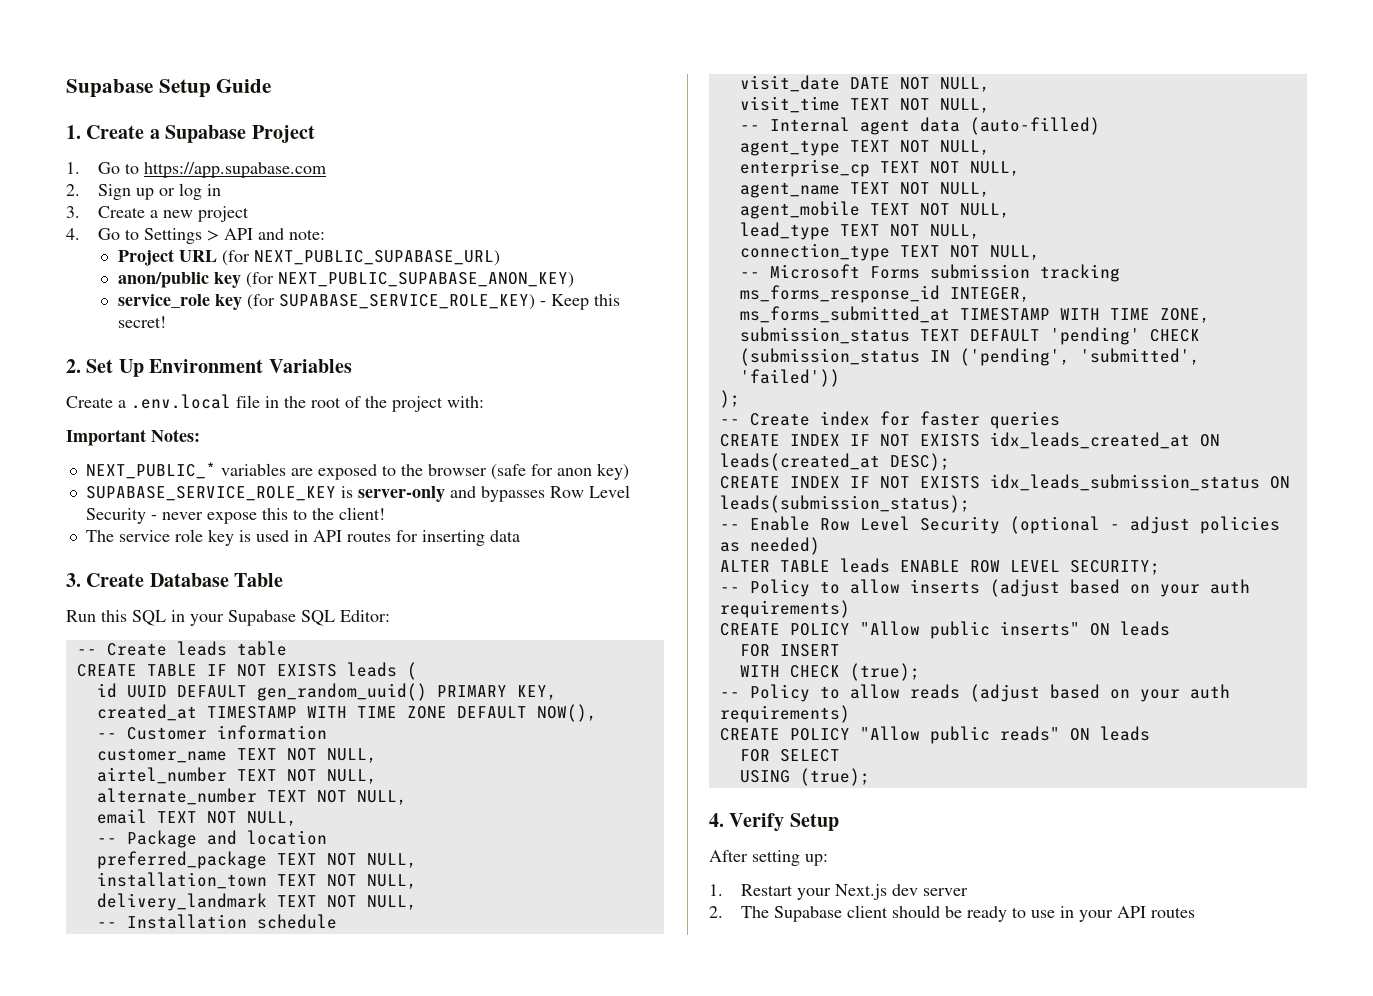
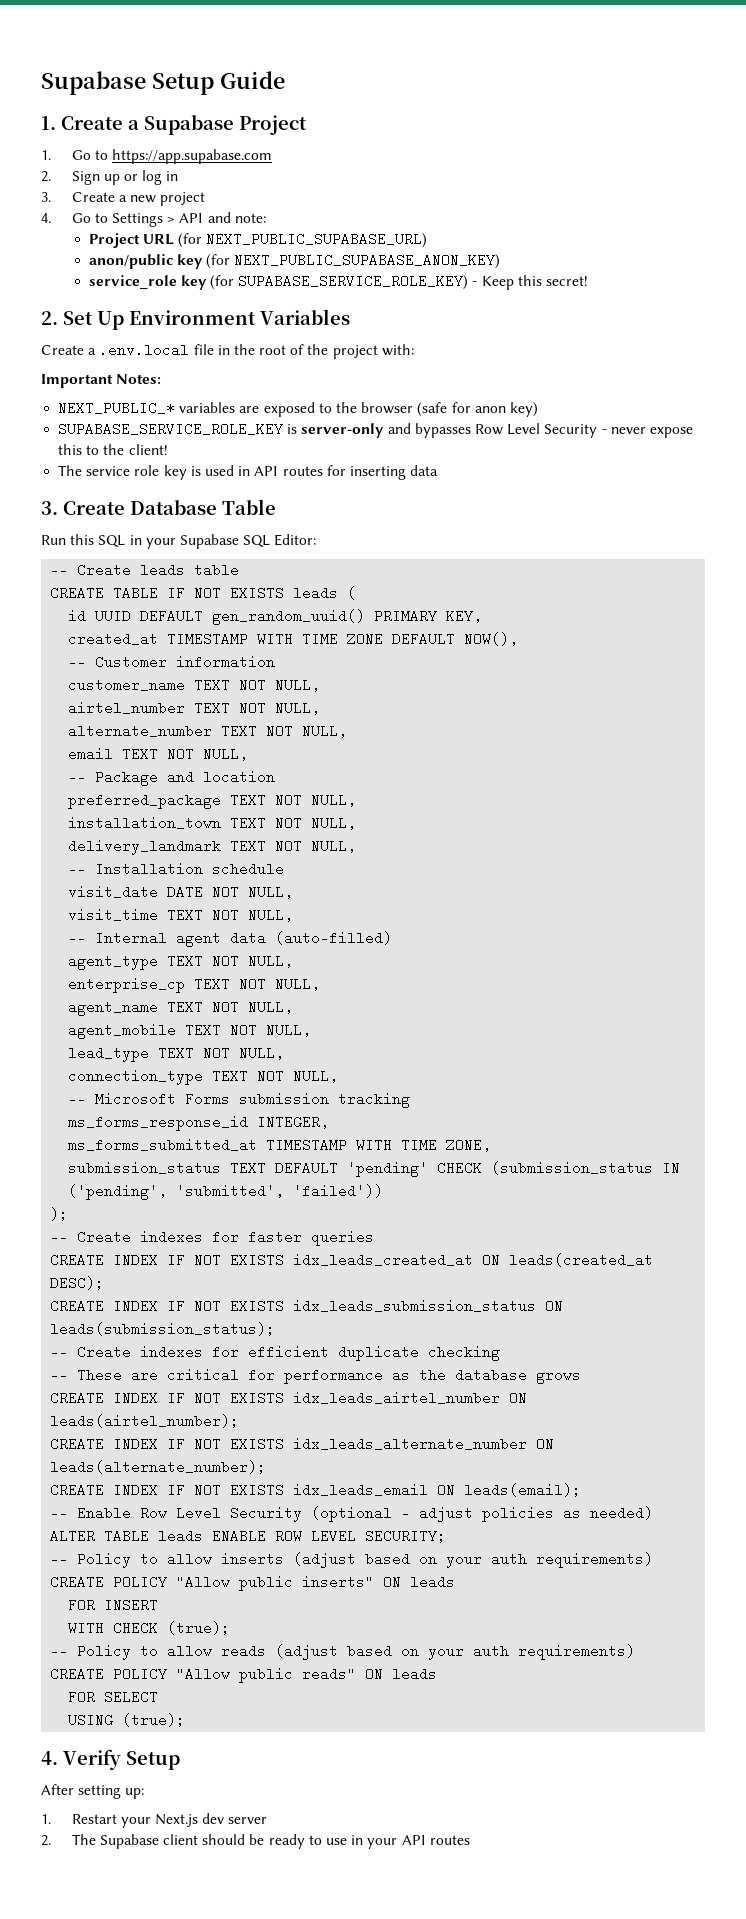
[819,411,870,426] index -> [140,1230,204,1244] indexes
(970, 504) none -> [50,1345,501,1361] [50,1368,582,1384] [50,1391,528,1405] [50,1414,240,1428] [50,1437,555,1451] [50,1460,267,1474] [50,1483,582,1497] // -- Create indexes for efficient duplicate checking // -- These are critical for performance as the database grows // CREATE INDEX IF NOT EXISTS idx_leads_airtel_number ON leads(airtel_number); // CREATE INDEX IF NOT EXISTS idx_leads_alternate_number ON leads(alternate_number); // CREATE INDEX IF NOT EXISTS idx_leads_email ON leads(email);

